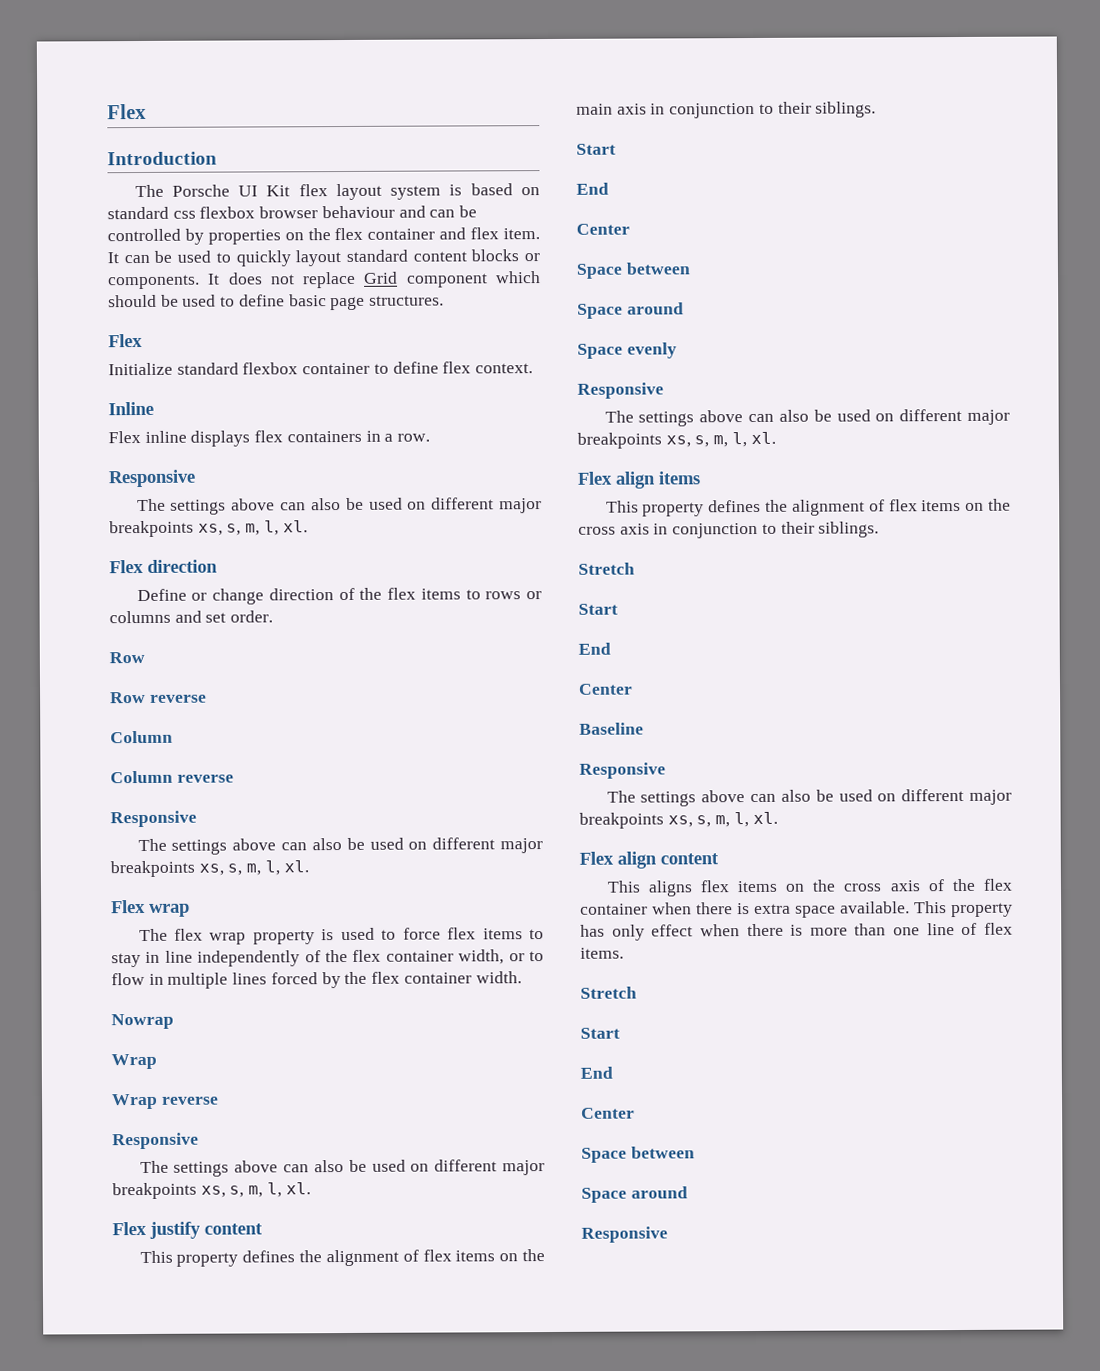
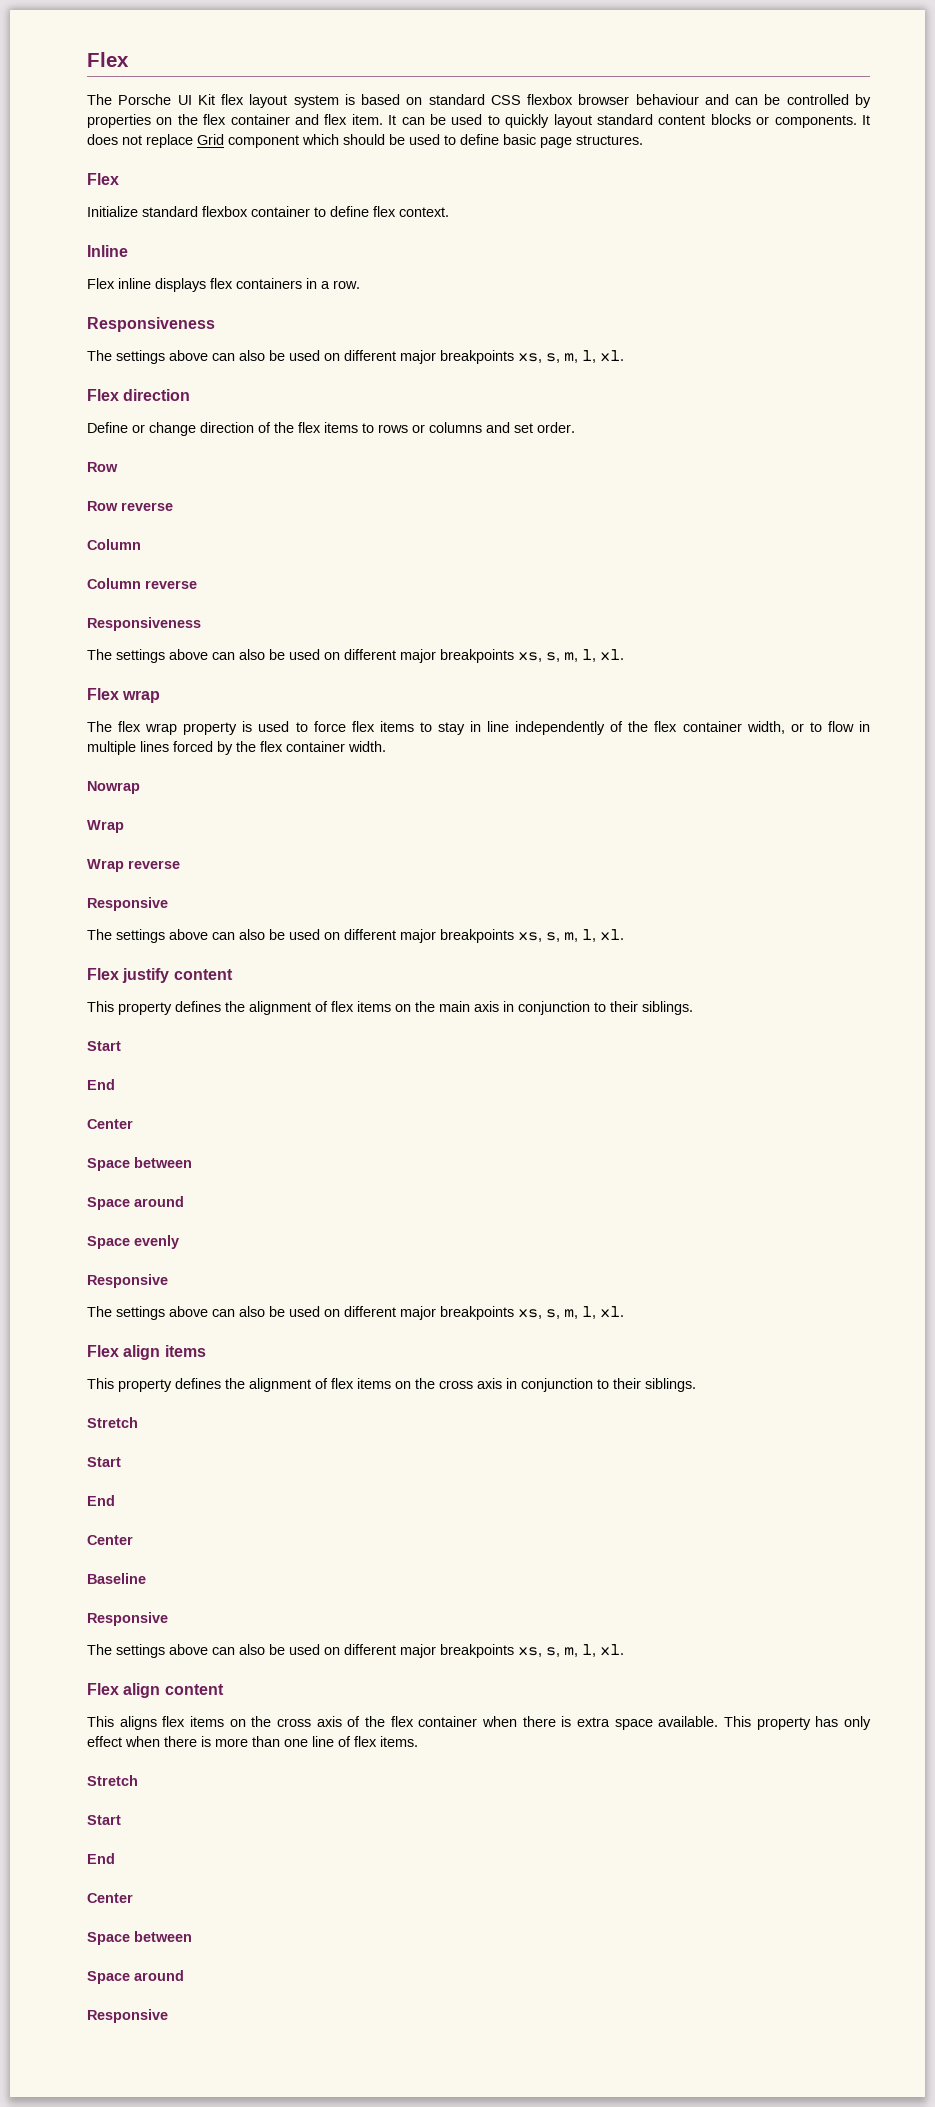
[107,103,147,120] [107,151,217,166] Flex // Introduction -> [87,52,129,67] Flex
[172,210,196,219] css -> [490,95,521,105] CSS
[108,469,196,488] Responsive -> [87,317,215,332] Responsiveness
[110,810,197,828] Responsive -> [87,617,201,631] Responsiveness

